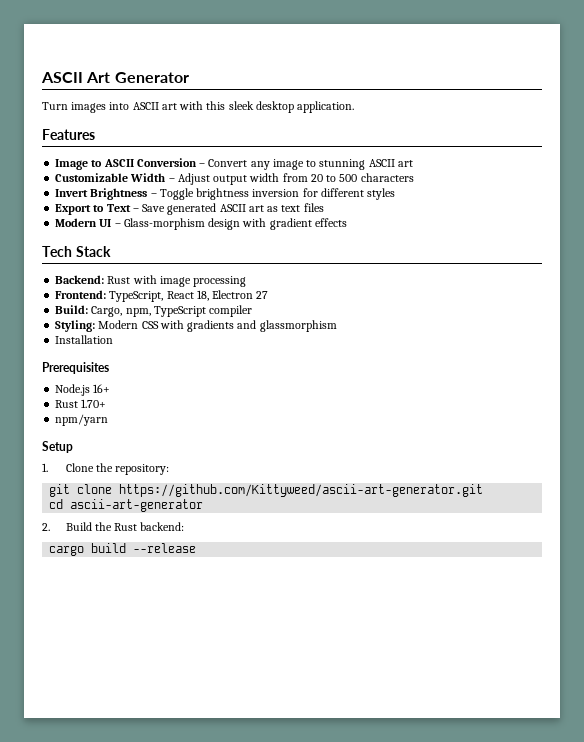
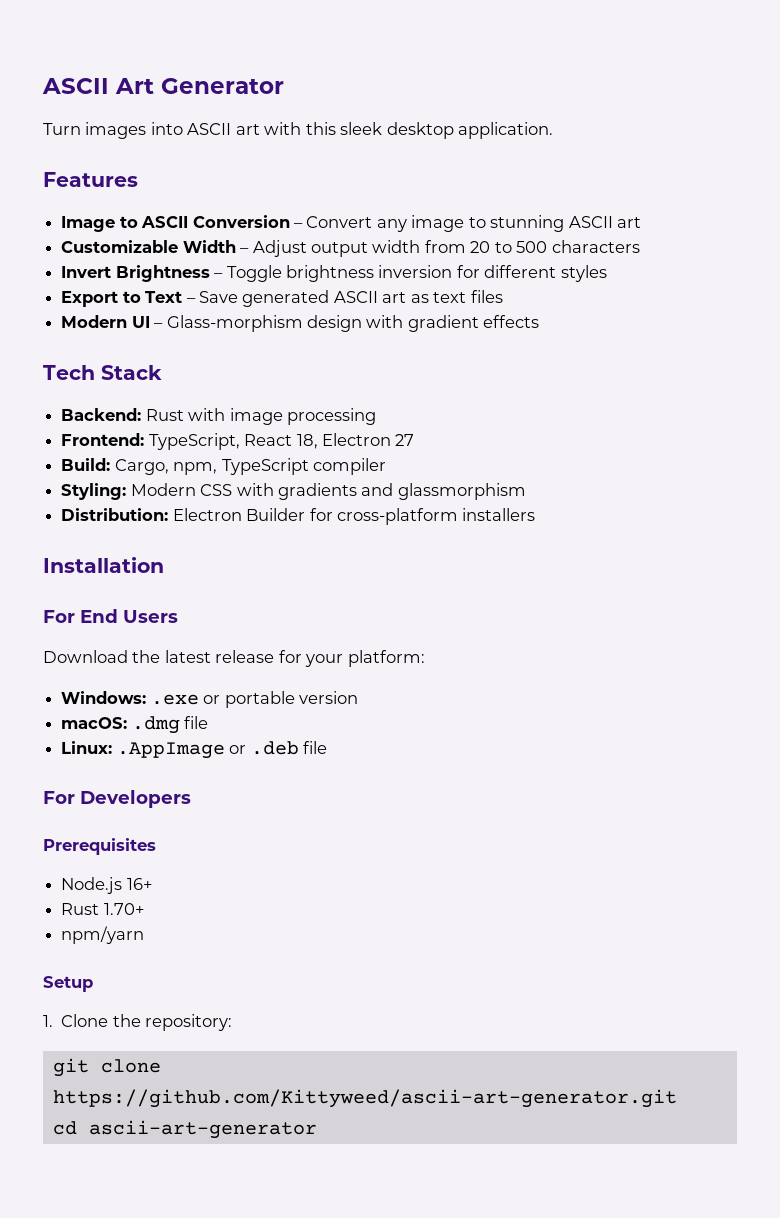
[55,335,114,344] Installation -> [61,508,536,525] [43,557,164,573] [43,609,178,623] [43,650,425,667] [61,691,358,708] [61,716,209,734] [61,741,327,759] [43,790,191,808] Distribution: Electron Builder for cross-platform installers // Installation // For End Users // Download the latest release for your platform: // Windows: .exe or portable version // macOS: .dmg file // Linux: .AppImage or .deb file // For Developers
[42,522,185,531] [49,543,197,556] // 2. Build the Rust backend: // cargo build --release -> (317, 1129) none

